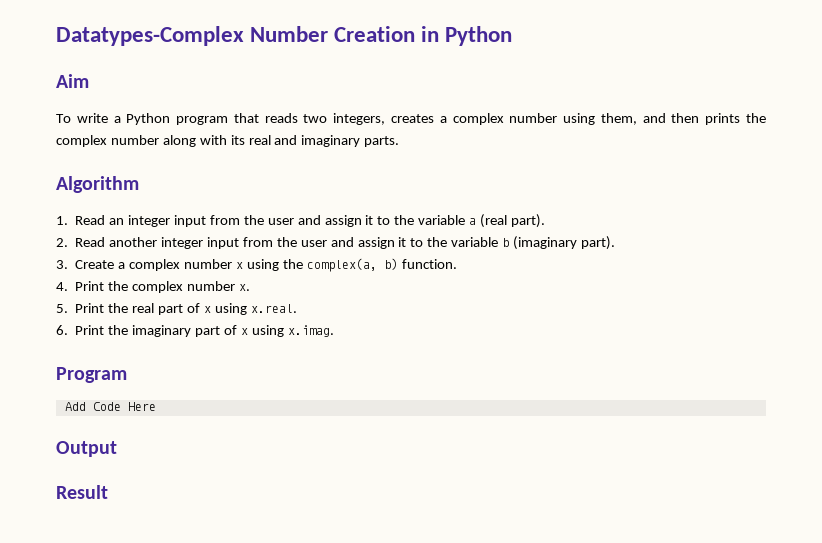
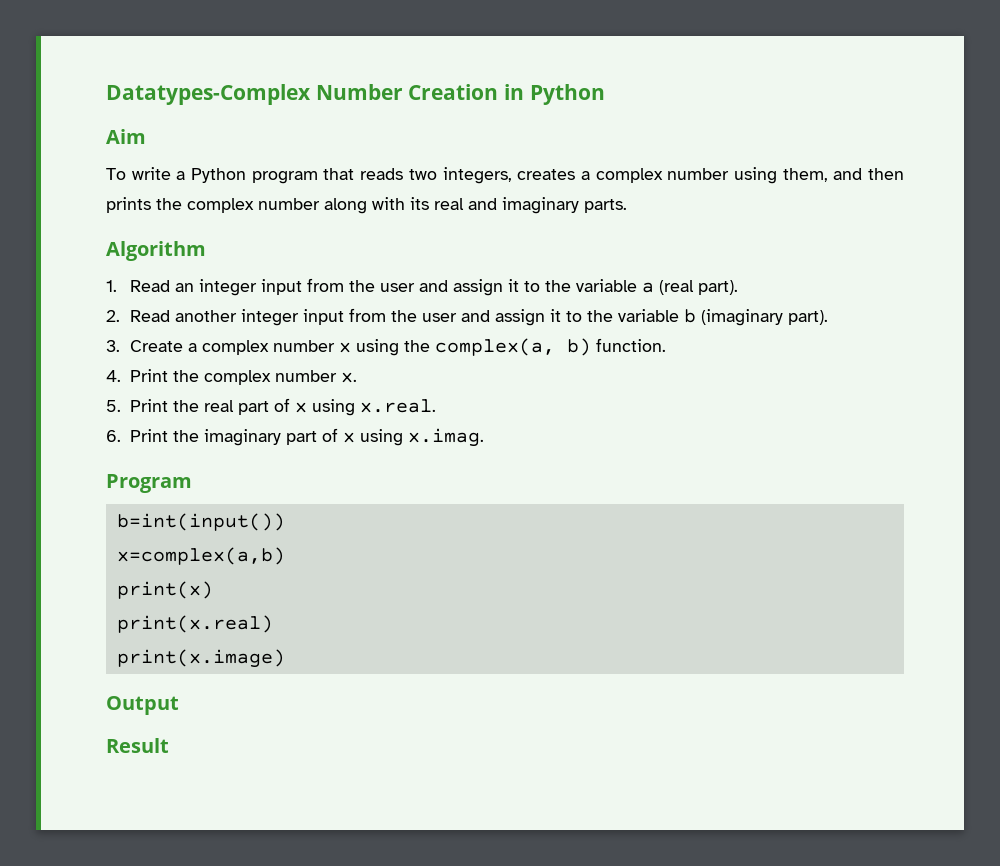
[64,402,156,411] Add Code Here -> [116,513,285,531] [116,547,285,565] [116,581,213,599] [116,615,273,633] [116,649,285,668] b=int(input()) // x=complex(a,b) // print(x) // print(x.real) // print(x.image)

